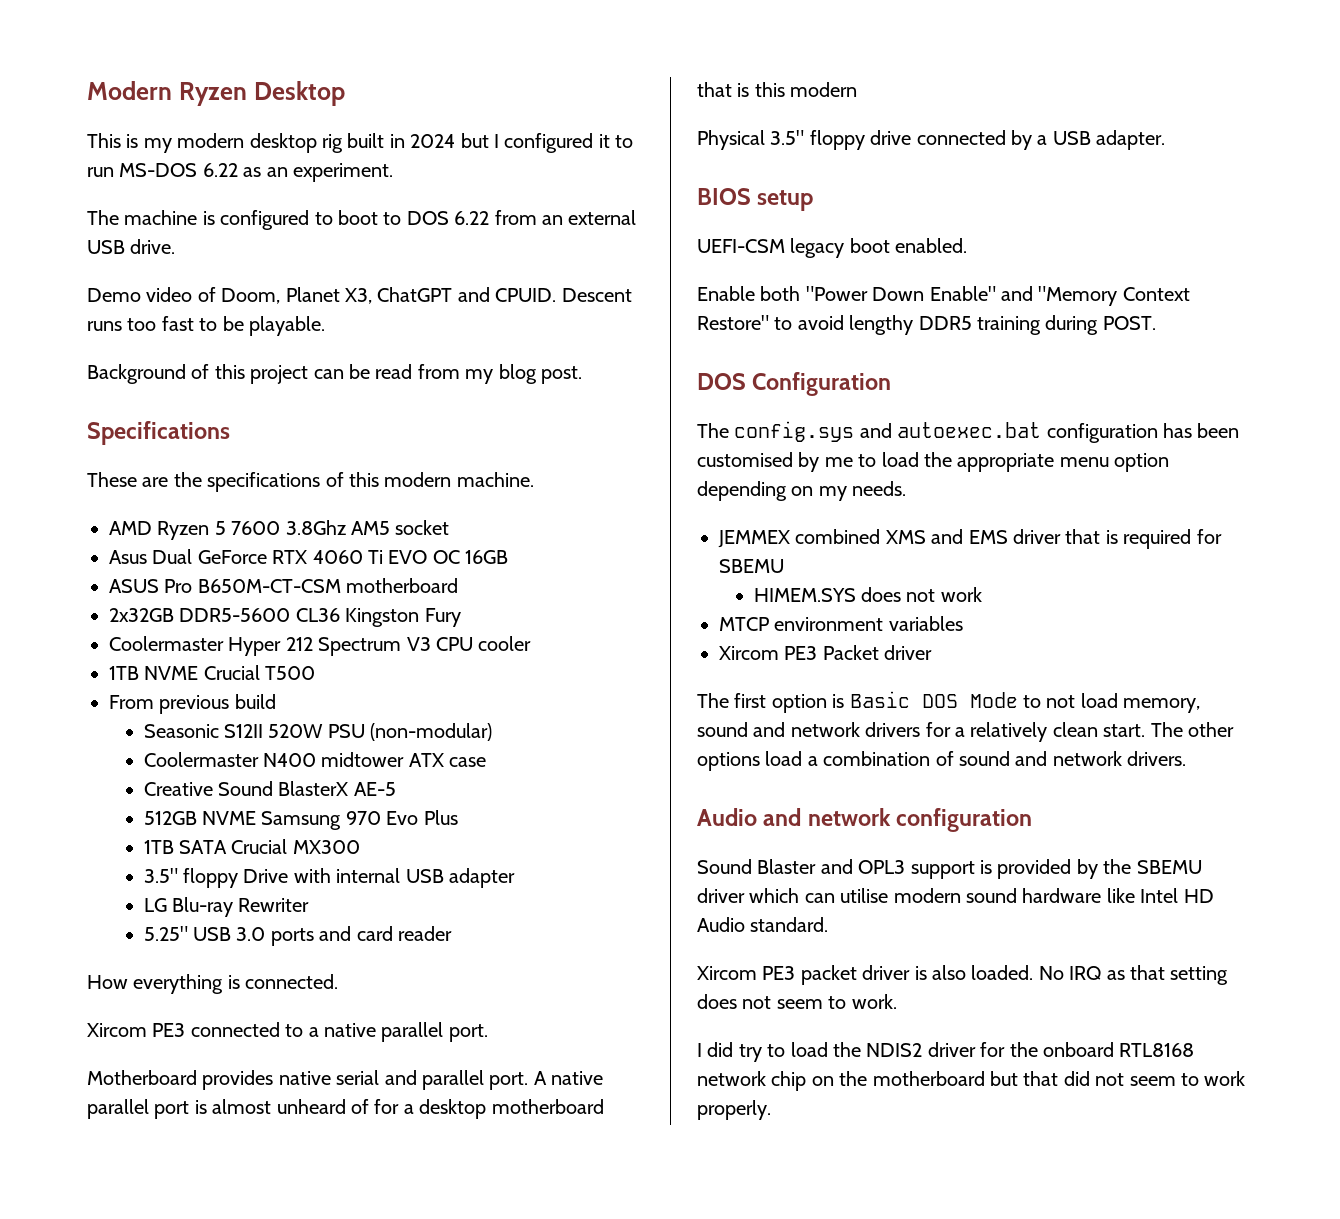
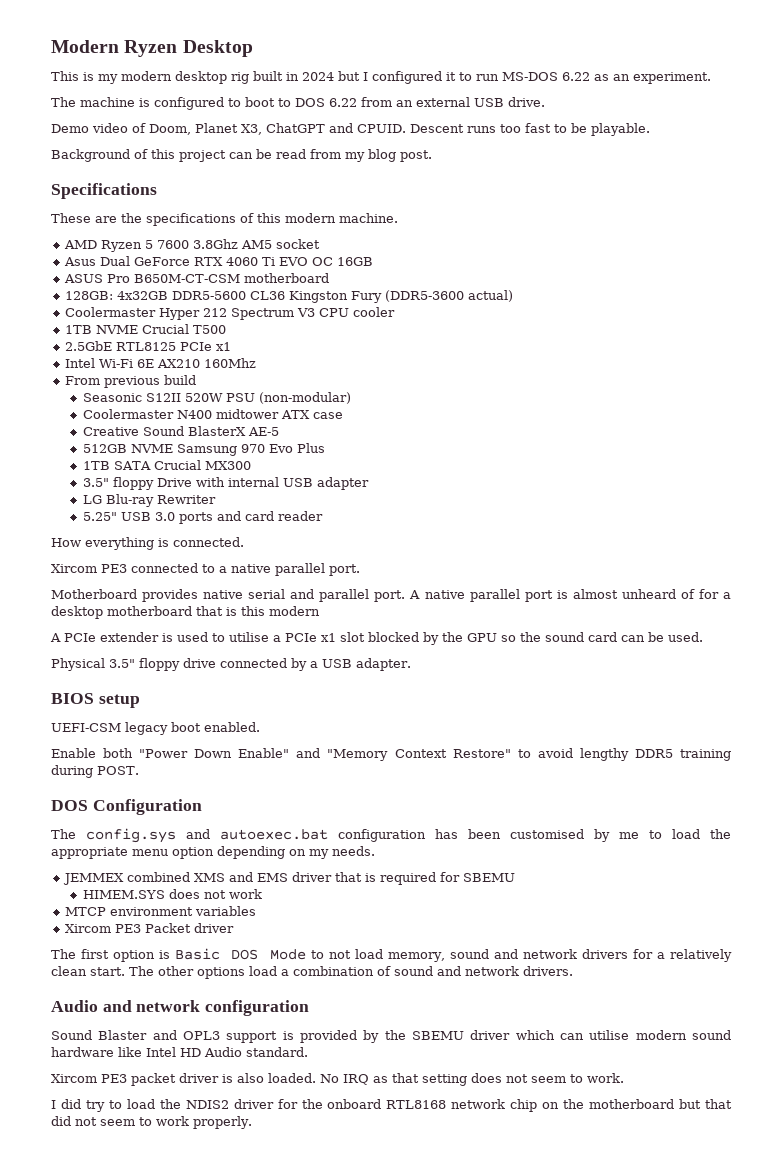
[109,608,174,622] 2x32GB -> [64,291,168,300] 128GB: 4x32GB
(461, 617) none -> [384,290,513,302] (DDR5-3600 actual)
(316, 673) none -> [64,341,231,351] [64,358,256,368] // 2.5GbE RTL8125 PCIe x1 // Intel Wi-Fi 6E AX210 160Mhz
(858, 89) none -> [50,632,703,645] // A PCIe extender is used to utilise a PCIe x1 slot blocked by the GPU so the sound card can be used.

